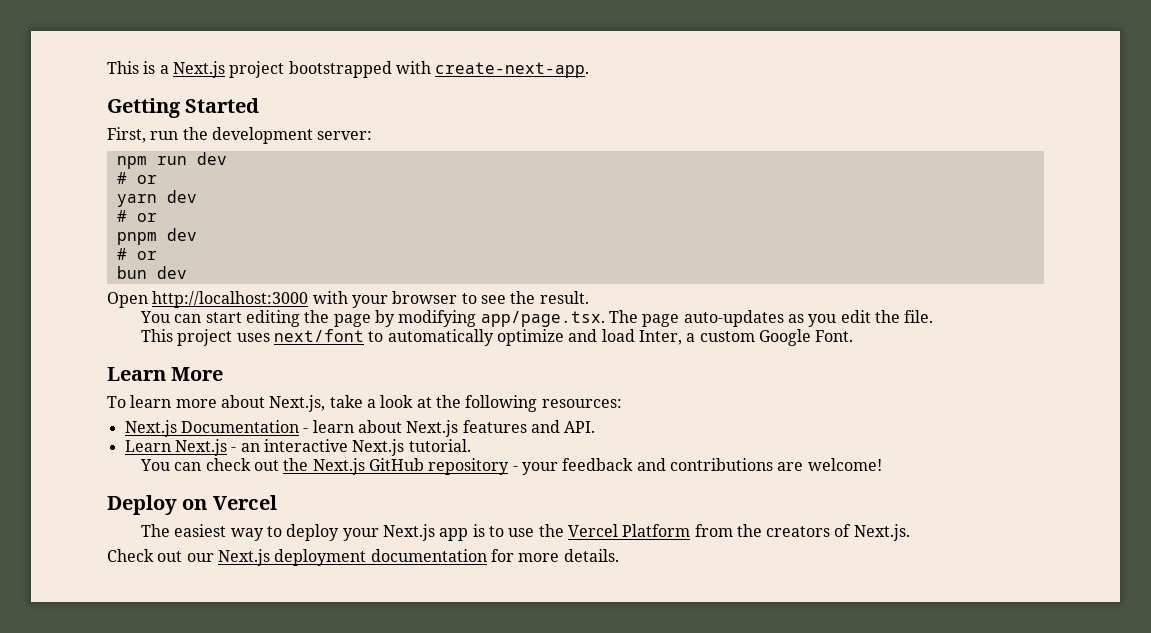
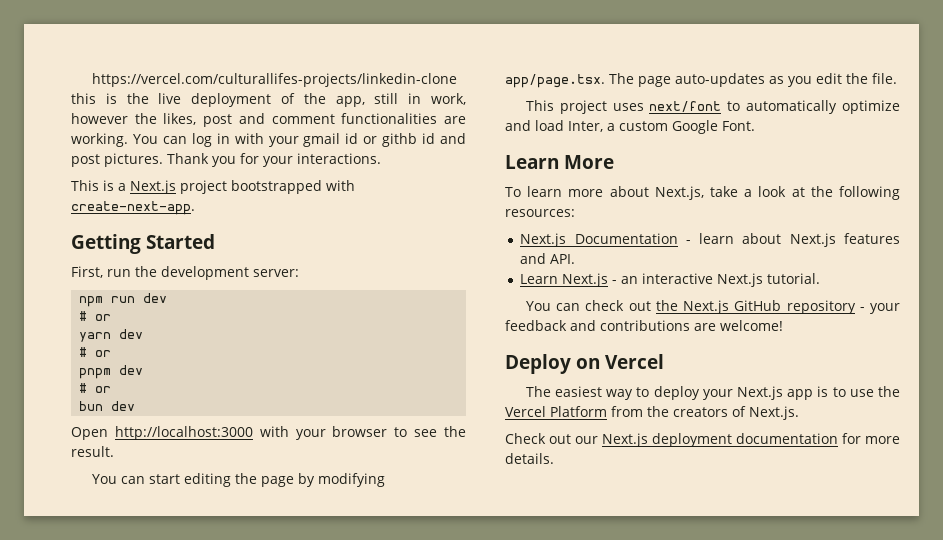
(107, 67) none -> [91,73,457,87] [71,93,467,107] [71,113,466,127] [71,133,467,147] [71,153,381,167] https://vercel.com/culturallifes-projects/linkedin-clone this is the live deployment of the app, still in work, however the likes, post and comment functionalities are working. You can log in with your gmail id or githb id and post pictures. Thank you for your interactions. //

